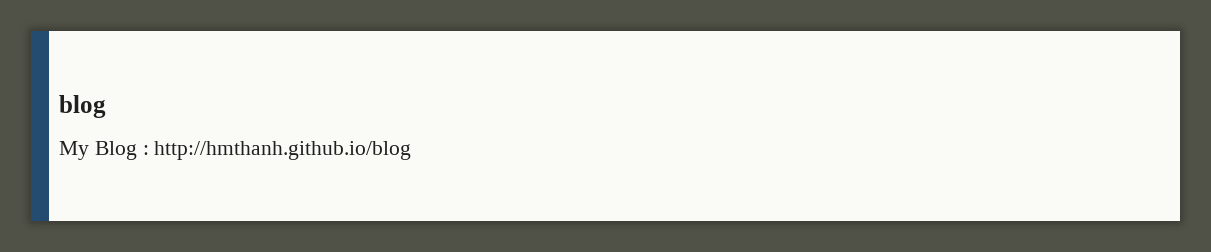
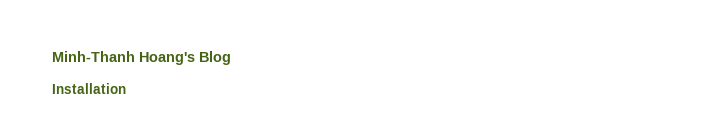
[59,95,106,118] [59,141,412,160] blog // My Blog : http://hmthanh.github.io/blog -> [52,51,231,65] [52,83,126,94] Minh-Thanh Hoang's Blog // Installation

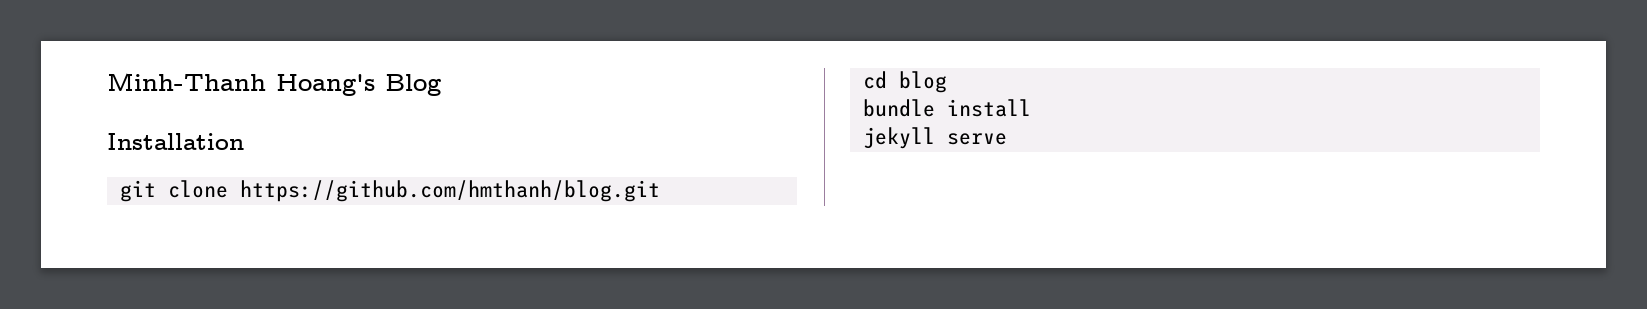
(126, 88) none -> [119,180,660,202] [862,71,947,93] [862,99,1031,117] [862,127,1007,149] // git clone https://github.com/hmthanh/blog.git // cd blog // bundle install // jekyll serve

